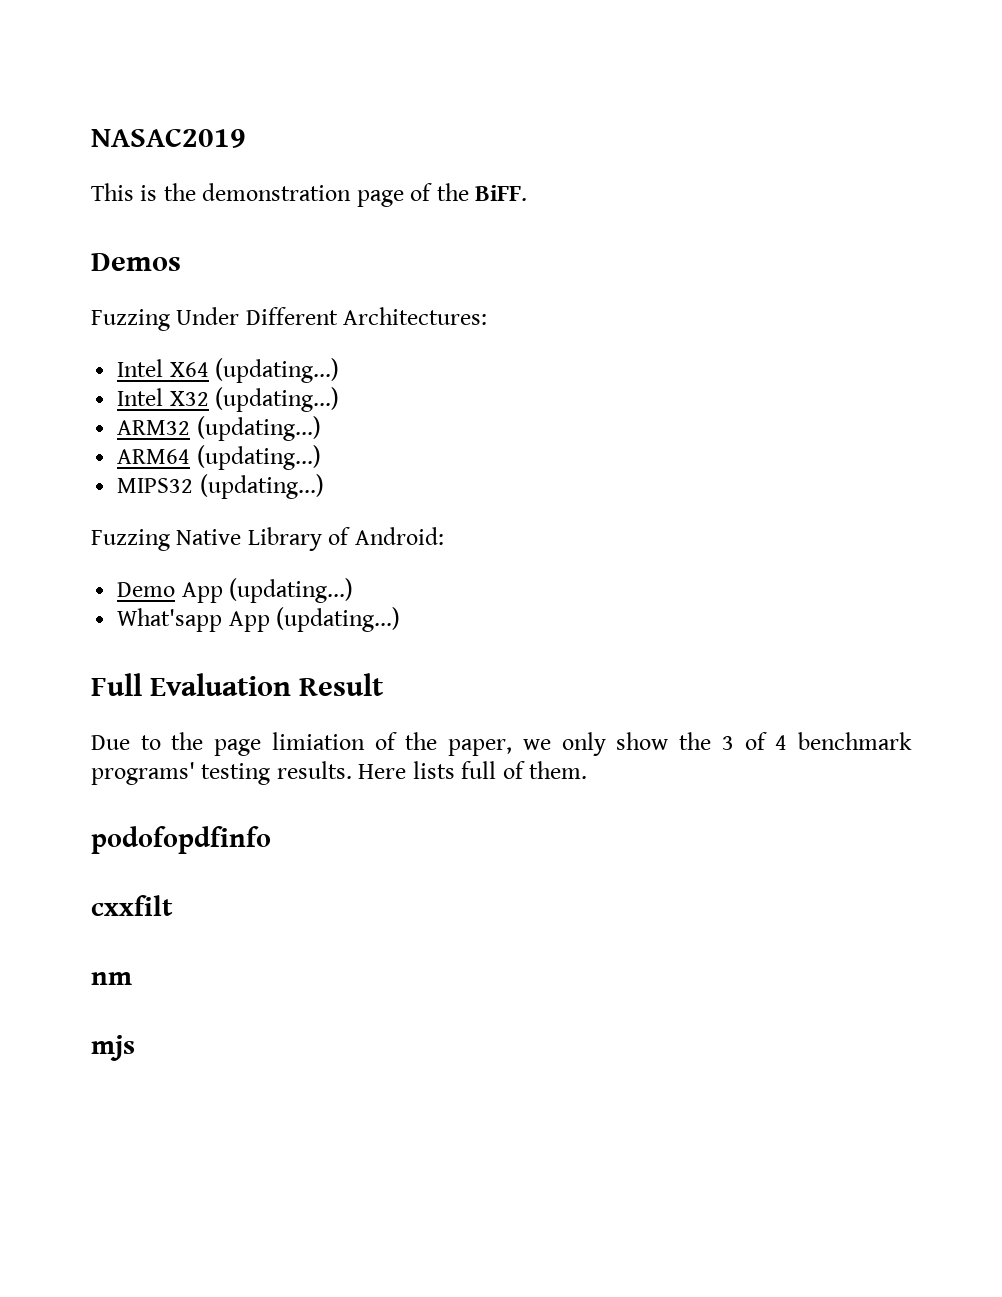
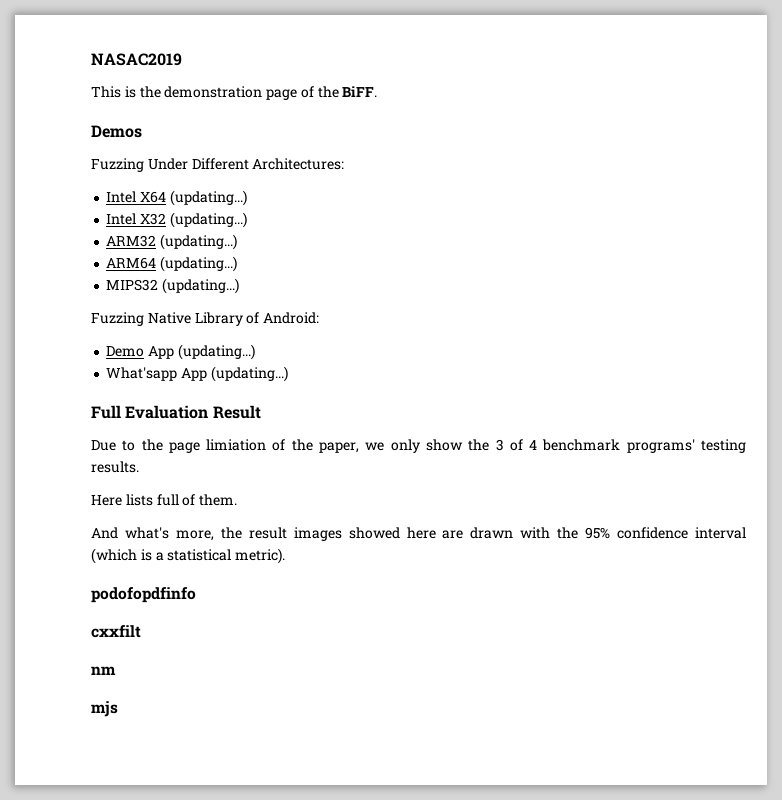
(352, 770) none -> (139, 467) //
(588, 770) none -> [91,527,746,541] [91,548,286,564] // And what's more, the result images showed here are drawn with the 95% confidence interval (which is a statistical metric).

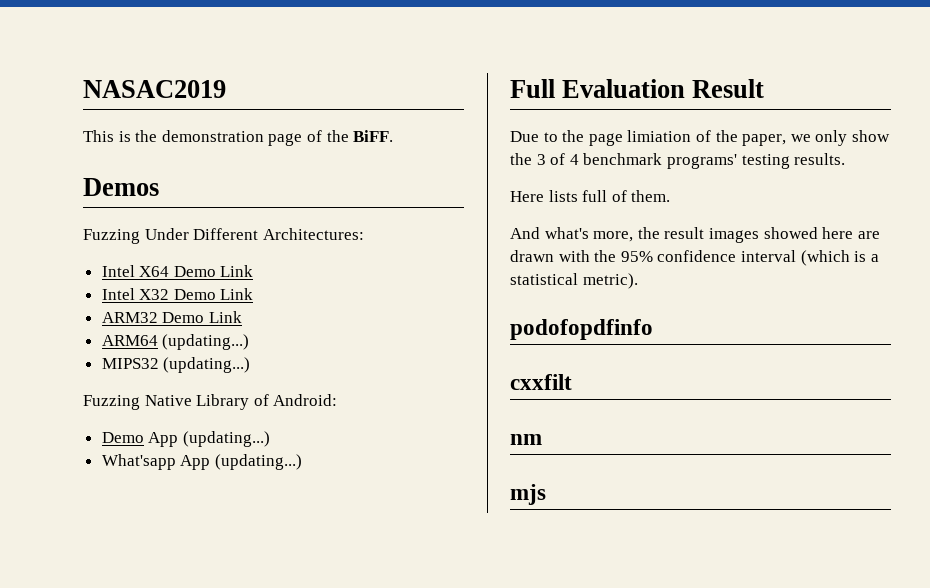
[169,190,247,206] (updating...) -> [173,265,254,277] Demo Link
[169,212,247,228] (updating...) -> [173,288,254,300] Demo Link
[160,234,238,250] (updating...) -> [162,311,242,323] Demo Link

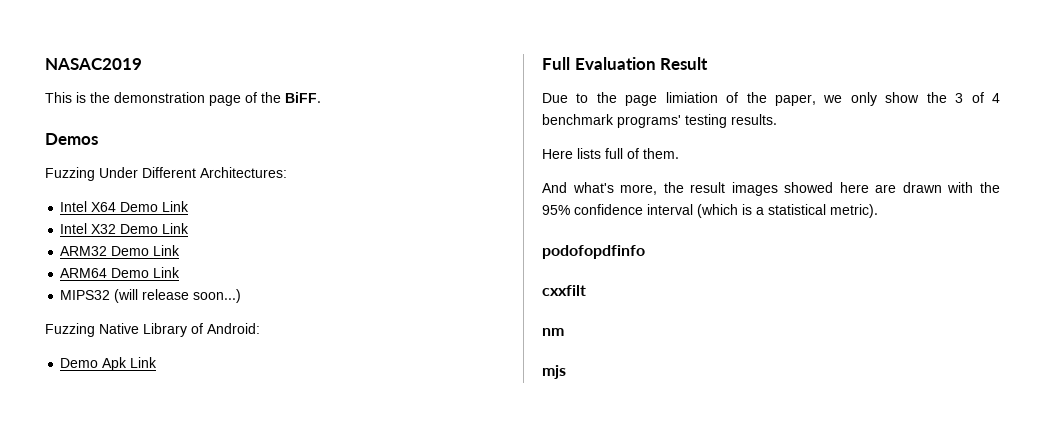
[162,334,250,350] (updating...) -> [111,267,181,278] Demo Link
[163,357,251,373] (updating...) -> [114,289,242,303] (will release soon...)
[148,431,270,447] [101,454,302,470] App (updating...) // What'sapp App (updating...) -> [102,357,158,371] Apk Link

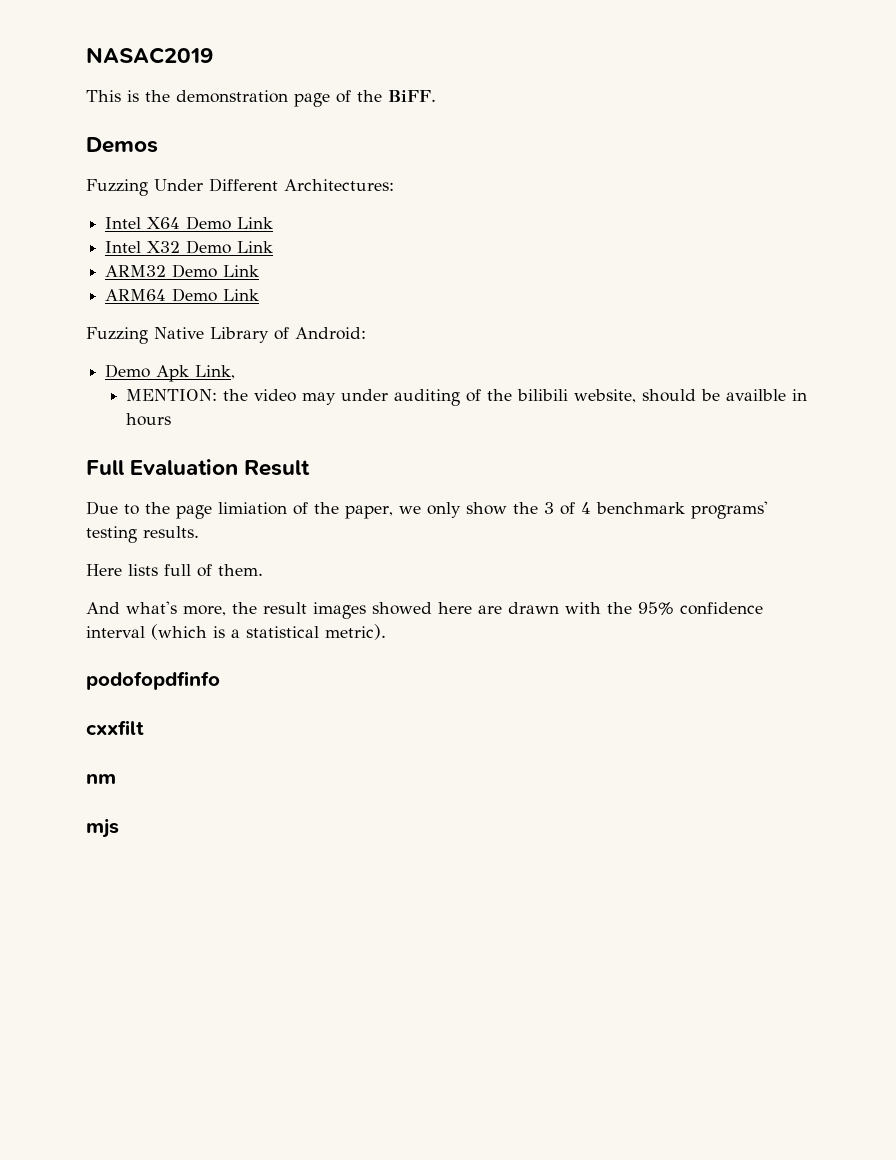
[60,289,242,303] // MIPS32 (will release soon...) -> (260, 295) none
[130,357,158,368] Link -> [195,365,236,379] [126,389,808,406] [126,413,172,426] Link, // MENTION: the video may under auditing of the bilibili website, should be availble in hours

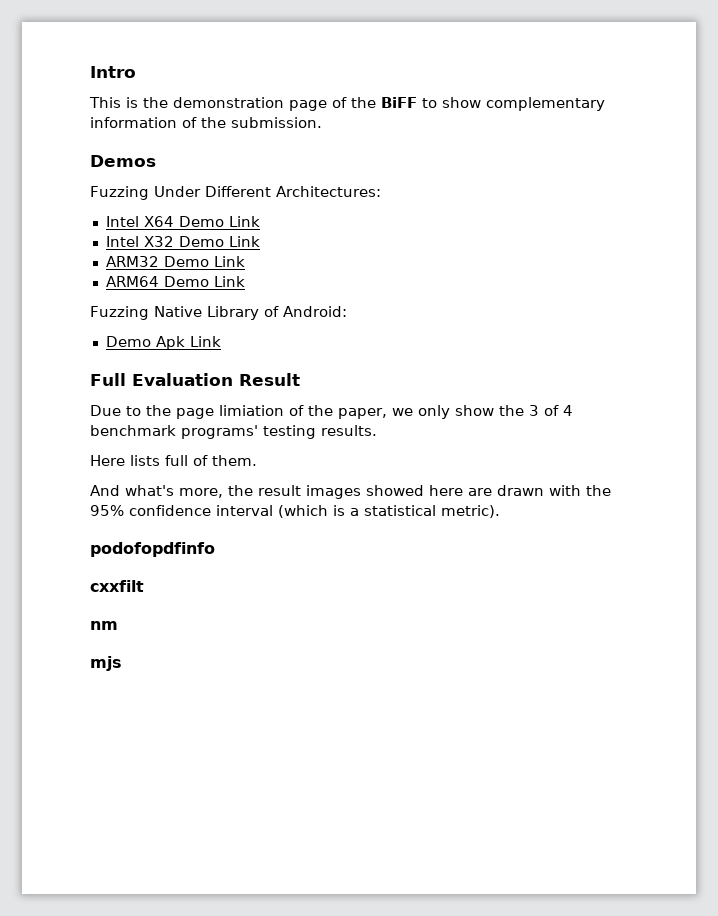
[86,47,213,64] NASAC2019 -> [90,66,136,78] Intro
[388,90,436,102] BiFF. -> [381,97,605,111] [90,117,322,128] BiFF to show complementary information of the submission.
[195,365,236,379] [126,389,808,406] [126,413,172,426] Link, // MENTION: the video may under auditing of the bilibili website, should be availble in hours -> [189,336,221,347] Link

